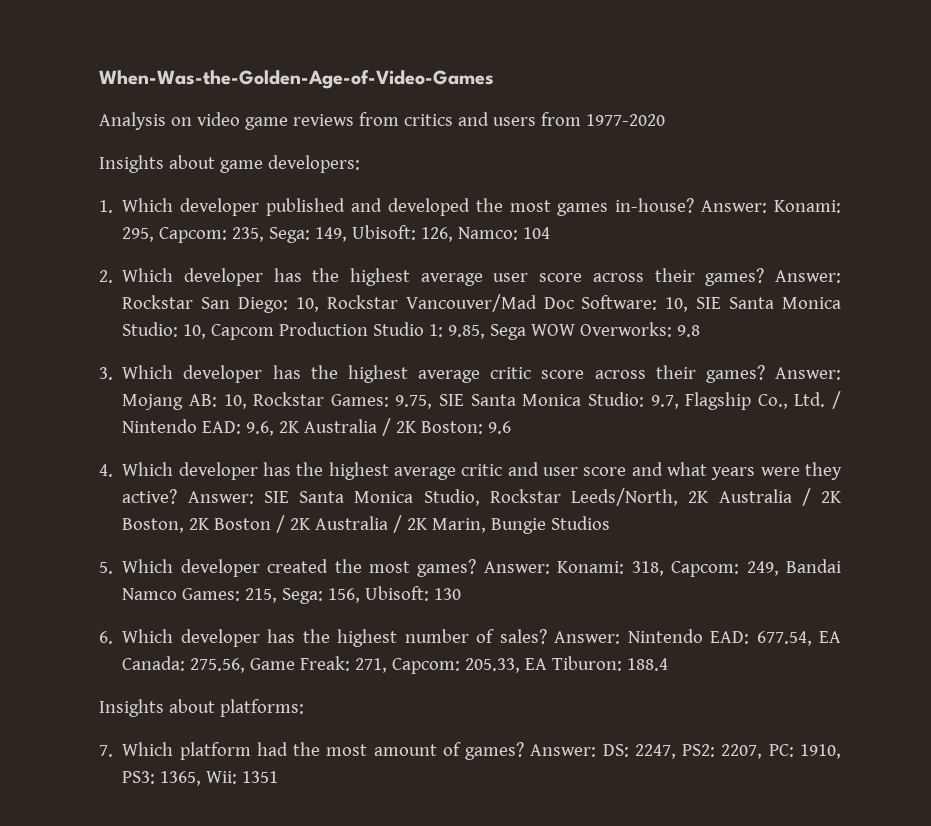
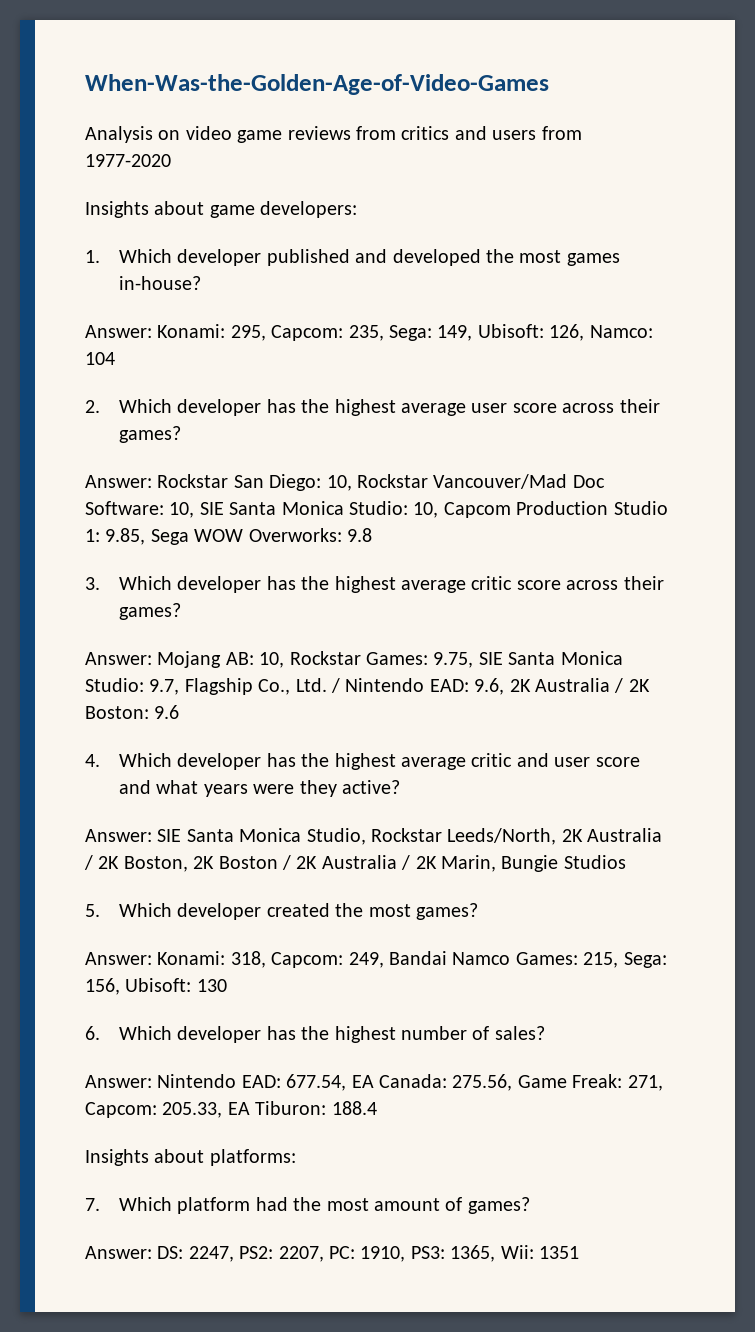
(695, 205) none -> (202, 283) //
(765, 277) none -> (182, 434) //
(765, 374) none -> (182, 611) //
(178, 496) none -> (401, 787) //
(477, 568) none -> (479, 911) //
(547, 636) none -> (545, 1033) //
(525, 751) none -> (530, 1205) //

